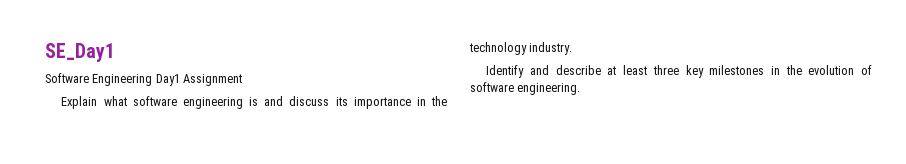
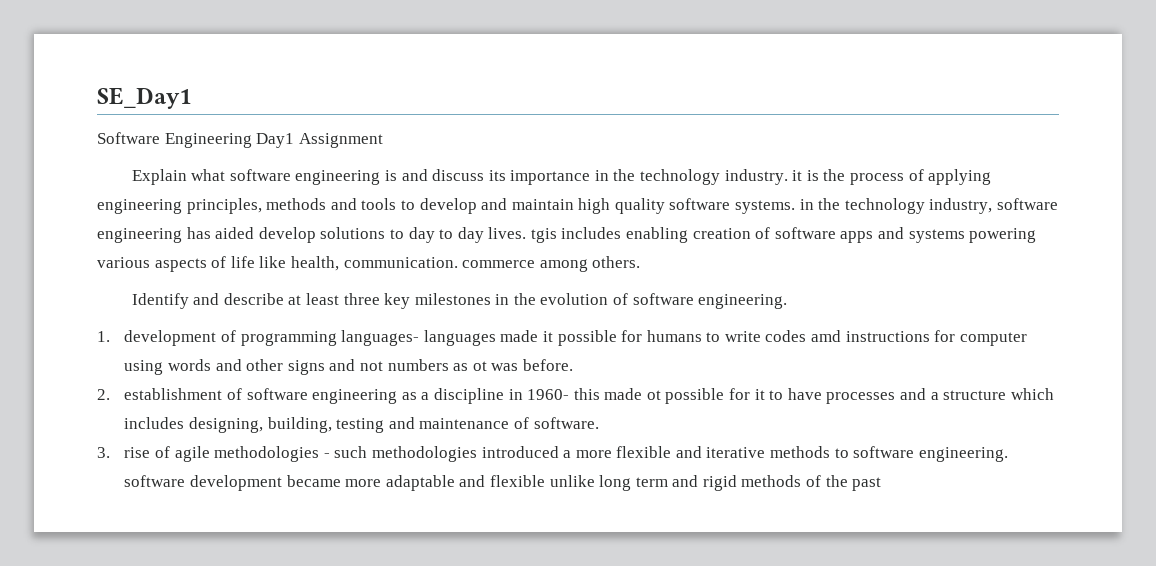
(573, 48) none -> [792,169,992,185] [97,198,1059,214] [97,227,1037,243] [97,256,641,272] it is the process of applying engineering principles, methods and tools to develop and maintain high quality software systems. in the technology industry, software engineering has aided develop solutions to day to day lives. tgis includes enabling creation of software apps and systems powering various aspects of life like health, communication. commerce among others.
(581, 89) none -> [97,330,1027,346] [124,359,573,375] [97,388,1054,404] [124,417,599,433] [97,446,1008,462] [124,475,882,491] // 1. development of programming languages- languages made it possible for humans to write codes amd instructions for computer using words and other signs and not numbers as ot was before. // 2. establishment of software engineering as a discipline in 1960- this made ot possible for it to have processes and a structure which includes designing, building, testing and maintenance of software. // 3. rise of agile methodologies - such methodologies introduced a more flexible and iterative methods to software engineering. software development became more adaptable and flexible unlike long term and rigid methods of the past

